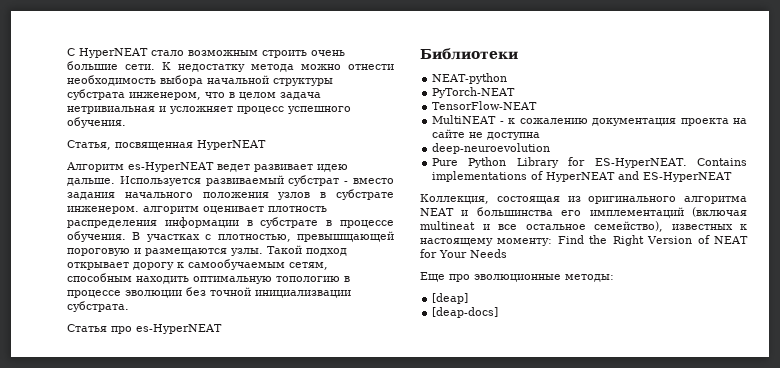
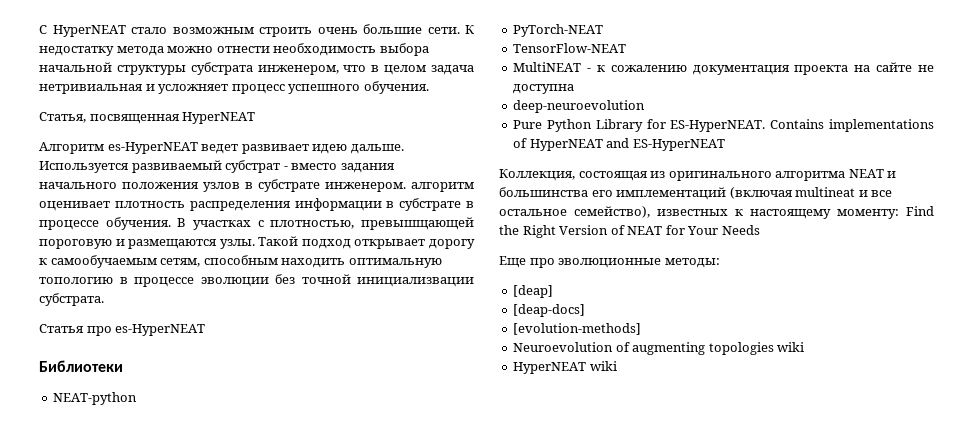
(499, 312) none -> [513,323,642,335] [513,342,805,355] [513,361,617,374] // [evolution-methods] // Neuroevolution of augmenting topologies wiki // HyperNEAT wiki

